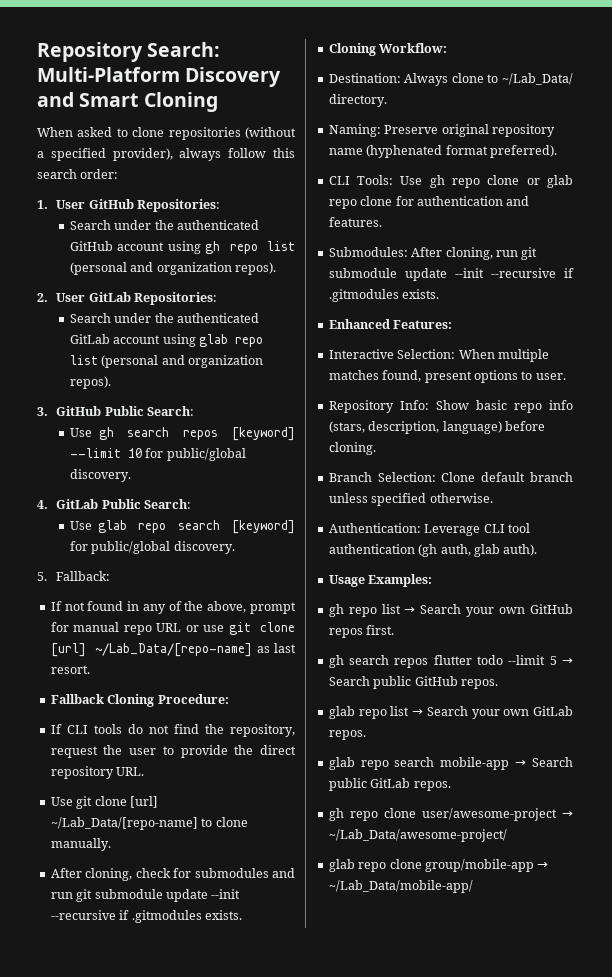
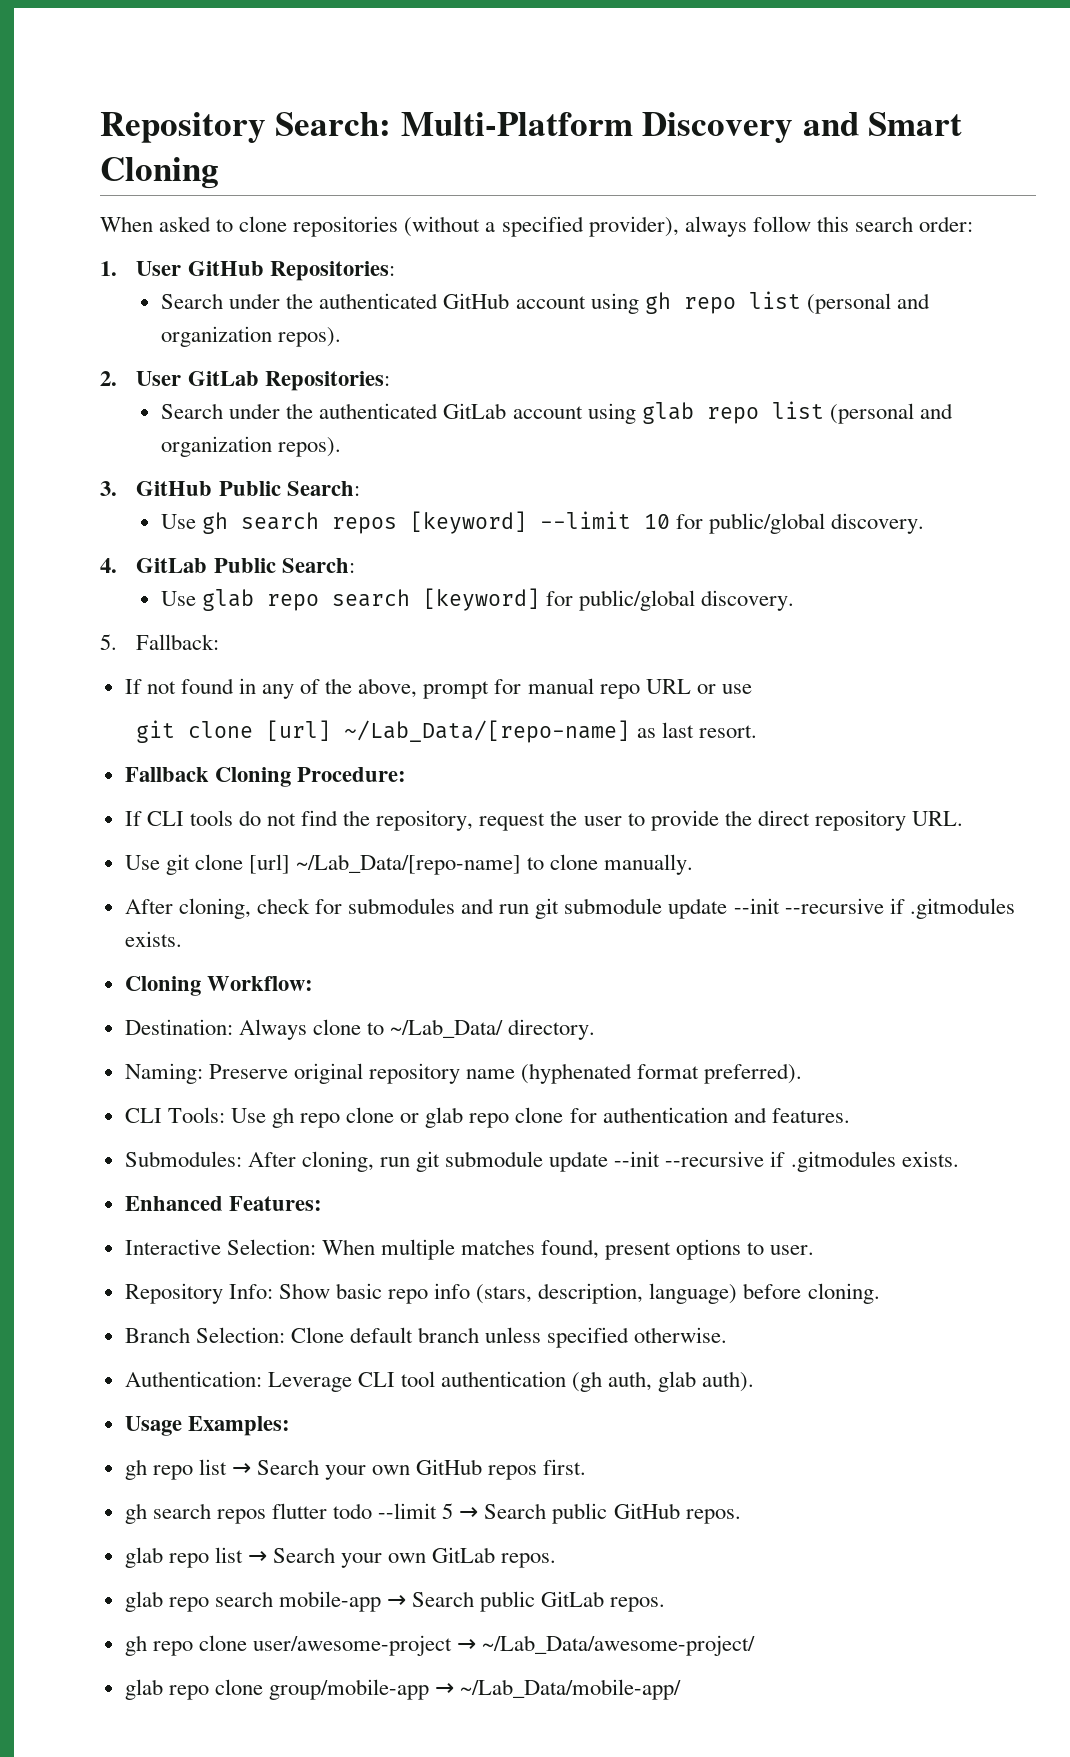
(225, 628) none -> (752, 689) //

